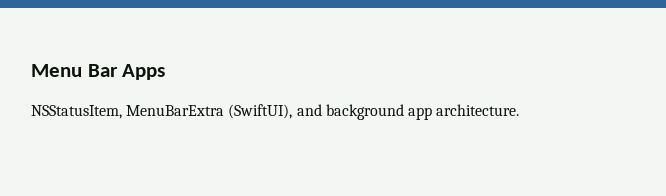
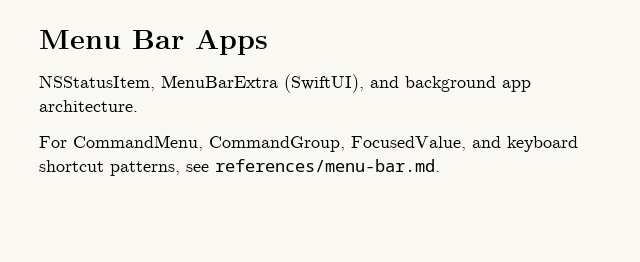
(520, 110) none -> [39,135,578,152] [39,159,440,176] // For CommandMenu, CommandGroup, FocusedValue, and keyboard shortcut patterns, see references/menu-bar.md.

